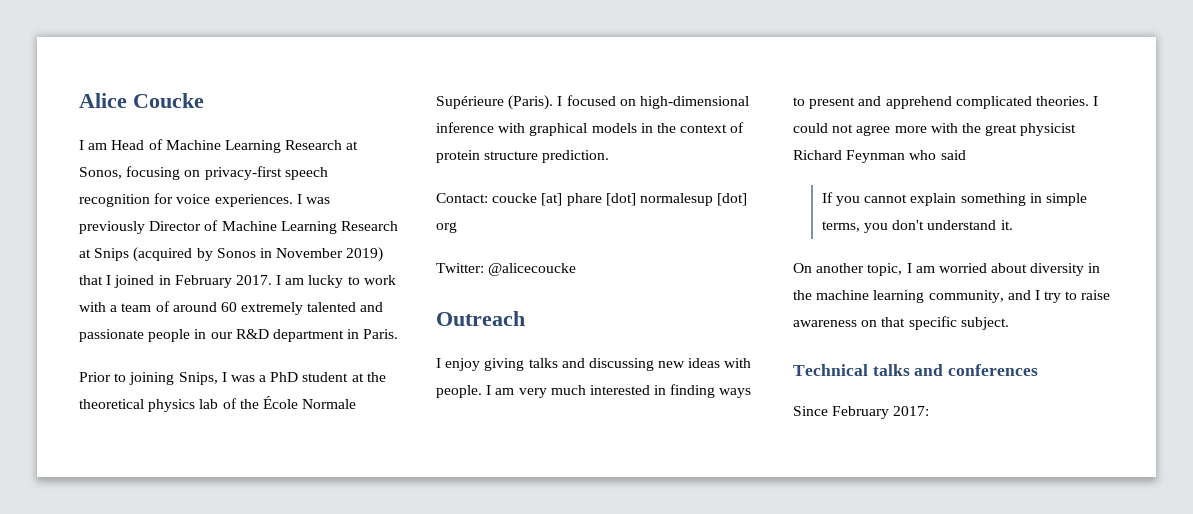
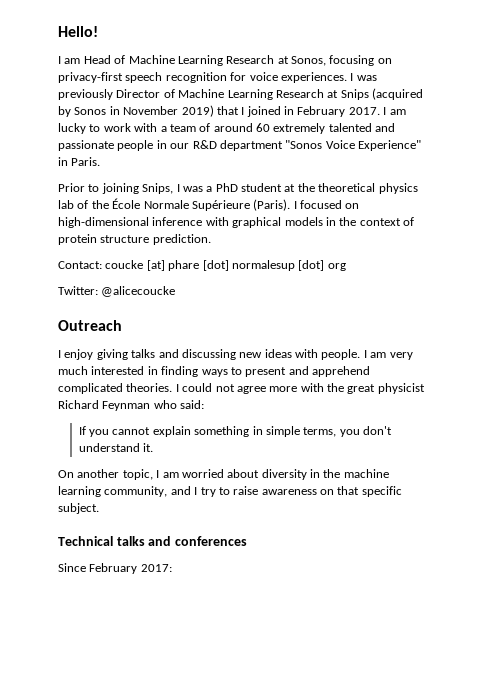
[79,93,204,108] Alice Coucke -> [58,26,98,37] Hello!
(344, 335) none -> [285,140,421,151] "Sonos Voice Experience"
[940,150,966,160] said -> [180,400,205,409] said:

